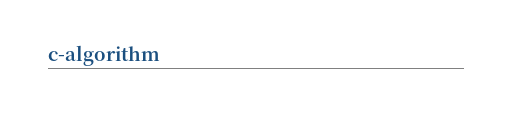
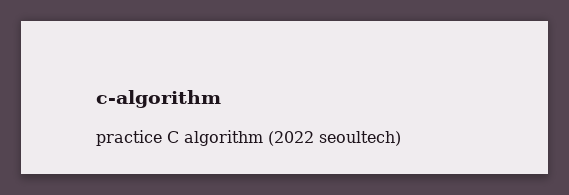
(160, 55) none -> [96,130,401,146] // practice C algorithm (2022 seoultech)

